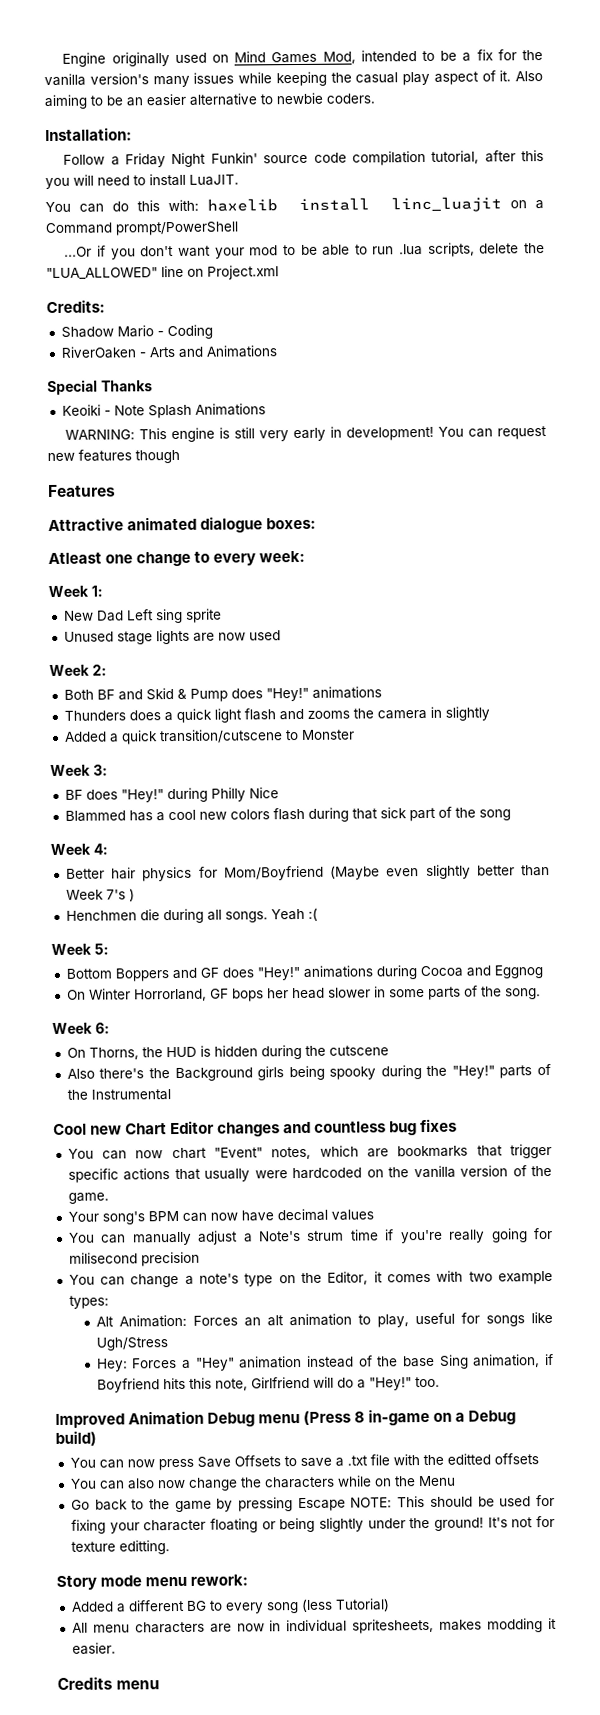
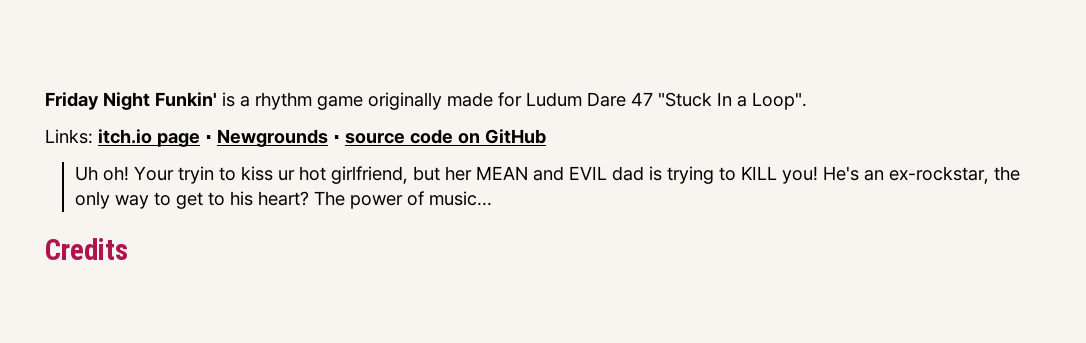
[62,49,544,67] [44,70,543,88] [44,92,375,110] [45,127,132,142] [63,150,544,168] [45,173,239,190] [45,196,544,213] [45,221,238,236] [64,242,546,260] [46,265,279,281] [46,299,105,314] [60,324,213,340] [60,345,277,359] [47,379,153,396] [61,403,266,419] [65,425,548,443] [47,449,180,464] [48,484,116,498] [48,516,317,533] [48,550,306,567] [48,585,103,598] [63,608,222,624] [63,629,281,645] [49,664,107,677] [63,686,382,702] [63,706,490,723] [63,729,355,745] [50,764,108,777] [64,787,279,803] [64,806,511,822] [50,843,108,855] [65,864,550,882] [65,888,135,902] [65,907,318,924] [51,943,109,955] [65,965,543,982] [66,985,541,1002] [52,1022,110,1034] [66,1044,389,1060] [66,1063,551,1082] [66,1089,171,1101] [53,1118,458,1137] [67,1143,552,1160] [67,1165,552,1183] [67,1192,109,1204] [67,1208,374,1225] [68,1227,553,1246] [68,1251,200,1267] [68,1270,553,1288] [68,1295,109,1309] [95,1311,553,1328] [95,1337,168,1351] [96,1353,555,1372] [96,1376,440,1393] [55,1408,517,1428] [55,1430,97,1446] [69,1453,539,1471] [69,1475,456,1491] [70,1494,555,1513] [70,1515,555,1534] [70,1540,170,1555] [56,1574,249,1590] [70,1598,390,1614] [71,1617,557,1634] [71,1642,116,1655] Engine originally used on Mind Games Mod, intended to be a fix for the vanilla version's many issues while keeping the casual play aspect of it. Also aiming to be an easier alternative to newbie coders. // Installation: // Follow a Friday Night Funkin' source code compilation tutorial, after this you will need to install LuaJIT. // You can do this with: haxelib install linc_luajit on a Command prompt/PowerShell // ...Or if you don't want your mod to be able to run .lua scripts, delete the "LUA_ALLOWED" line on Project.xml // Credits: // Shadow Mario - Coding // RiverOaken - Arts and Animations // Special Thanks // Keoiki - Note Splash Animations // WARNING: This engine is still very early in development! You can request new features though // Features // Attractive animated dialogue boxes: // Atleast one change to every week: // Week 1: // New Dad Left sing sprite // Unused stage lights are now used // Week 2: // Both BF and Skid & Pump does "Hey!" animations // Thunders does a quick light flash and zooms the camera in slightly // Added a quick transition/cutscene to Monster // Week 3: // BF does "Hey!" during Philly Nice // Blammed has a cool new colors flash during that sick part of the song // Week 4: // Better hair physics for Mom/Boyfriend (Maybe even slightly better than Week 7's ) // Henchmen die during all songs. Yeah :( // Week 5: // Bottom Boppers and GF does "Hey!" animations during Cocoa and Eggnog // On Winter Horrorland, GF bops her head slower in some parts of the song. // Week 6: // On Thorns, the HUD is hidden during the cutscene // Also there's the Background girls being spooky during the "Hey!" parts of the Instrumental // Cool new Chart Editor changes and countless bug fixes // You can now chart "Event" notes, which are bookmarks that trigger specific actions that usually were hardcoded on the vanilla version of the game. // Your song's BPM can now have decimal values // You can manually adjust a Note's strum time if you're really going for milisecond precision // You can change a note's type on the Editor, it comes with two example types: // Alt Animation: Forces an alt animation to play, useful for songs like Ugh/Stress // Hey: Forces a "Hey" animation instead of the base Sing animation, if Boyfriend hits this note, Girlfriend will do a "Hey!" too. // Improved Animation Debug menu (Press 8 in-game on a Debug build) // You can now press Save Offsets to save a .txt file with the editted offsets // You can also now change the characters while on the Menu // Go back to the game by pressing Escape NOTE: This should be used for fixing your character floating or being slightly under the ground! It's not for texture editting. // Story mode menu rework: // Added a different BG to every song (less Tutorial) // All menu characters are now in individual spritesheets, makes modding it easier. -> [45,92,807,110] [45,129,546,147] [74,166,1020,184] [74,191,492,209] Friday Night Funkin' is a rhythm game originally made for Ludum Dare 47 "Stuck In a Loop". // Links: itch.io page ⋅ Newgrounds ⋅ source code on GitHub // Uh oh! Your tryin to kiss ur hot girlfriend, but her MEAN and EVIL dad is trying to KILL you! He's an ex-rockstar, the only way to get to his heart? The power of music...
[116,1680,161,1690] menu -> (128, 249) none

